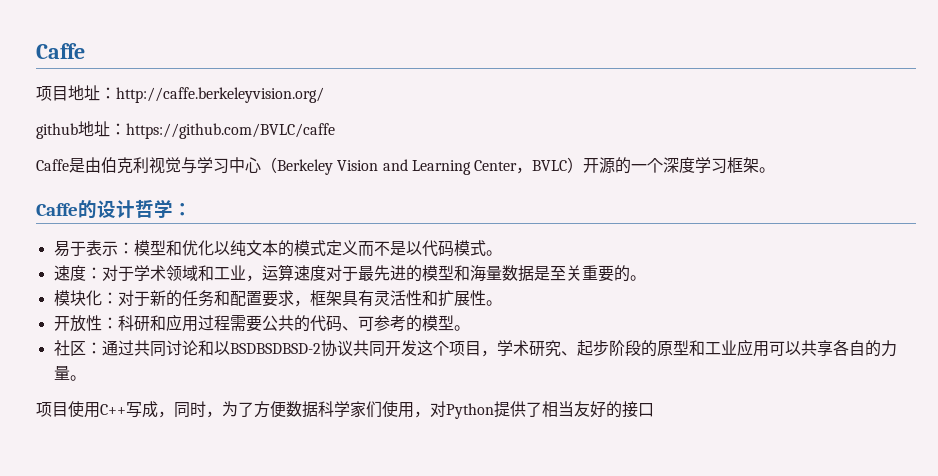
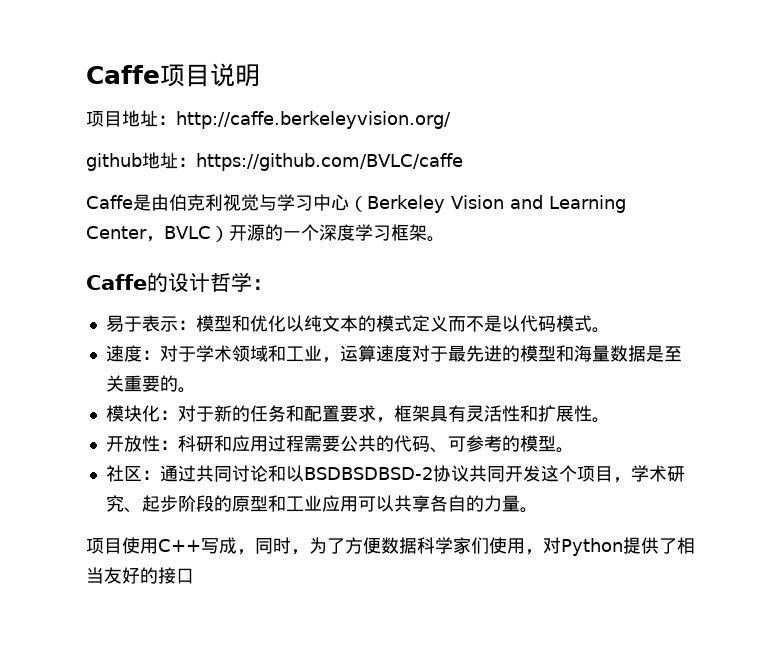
[36,43,85,59] Caffe -> [86,63,260,87] Caffe项目说明

